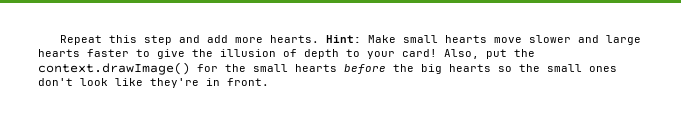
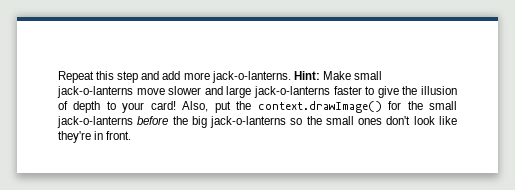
[270,35,320,43] hearts. -> [211,71,291,83] jack-o-lanterns.
[445,35,488,43] hearts -> [57,86,133,98] jack-o-lanterns
[38,49,80,57] hearts -> [253,86,330,98] jack-o-lanterns
[295,64,337,72] hearts -> [57,116,133,128] jack-o-lanterns
[449,64,491,72] hearts -> [210,116,287,128] jack-o-lanterns

